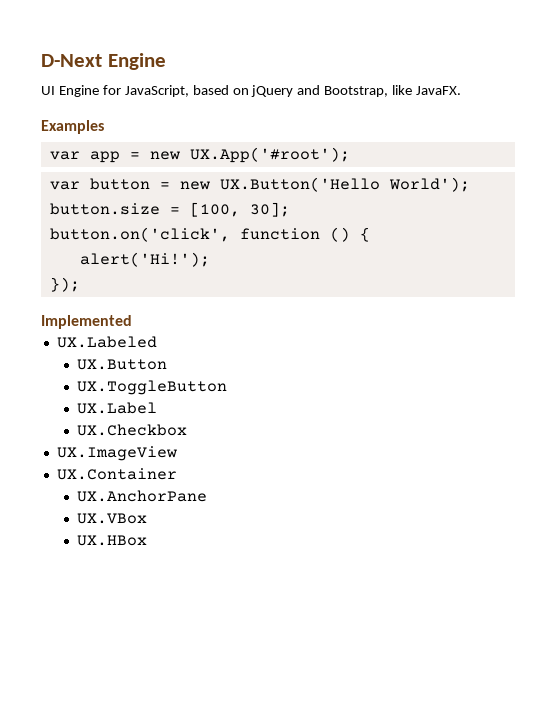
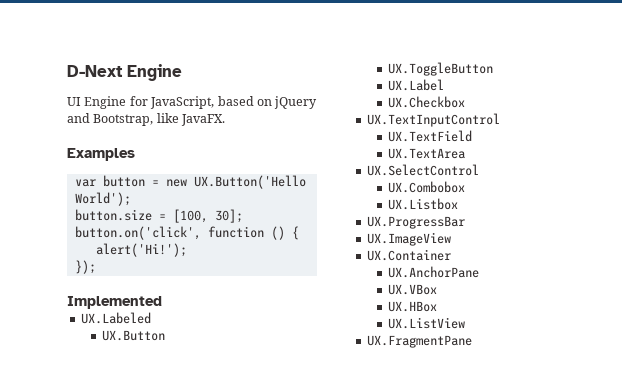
[49,147,350,163] // var app = new UX.App('#root'); -> (135, 154) none
(188, 430) none -> [366,113,500,127] [387,130,472,142] [387,148,465,159] [366,164,479,176] [387,181,465,193] [387,198,458,210] [366,216,465,229] // UX.TextInputControl // UX.TextField // UX.TextArea // UX.SelectControl // UX.Combobox // UX.Listbox // UX.ProgressBar
(148, 540) none -> [387,317,465,329] [366,335,472,348] // UX.ListView // UX.FragmentPane

